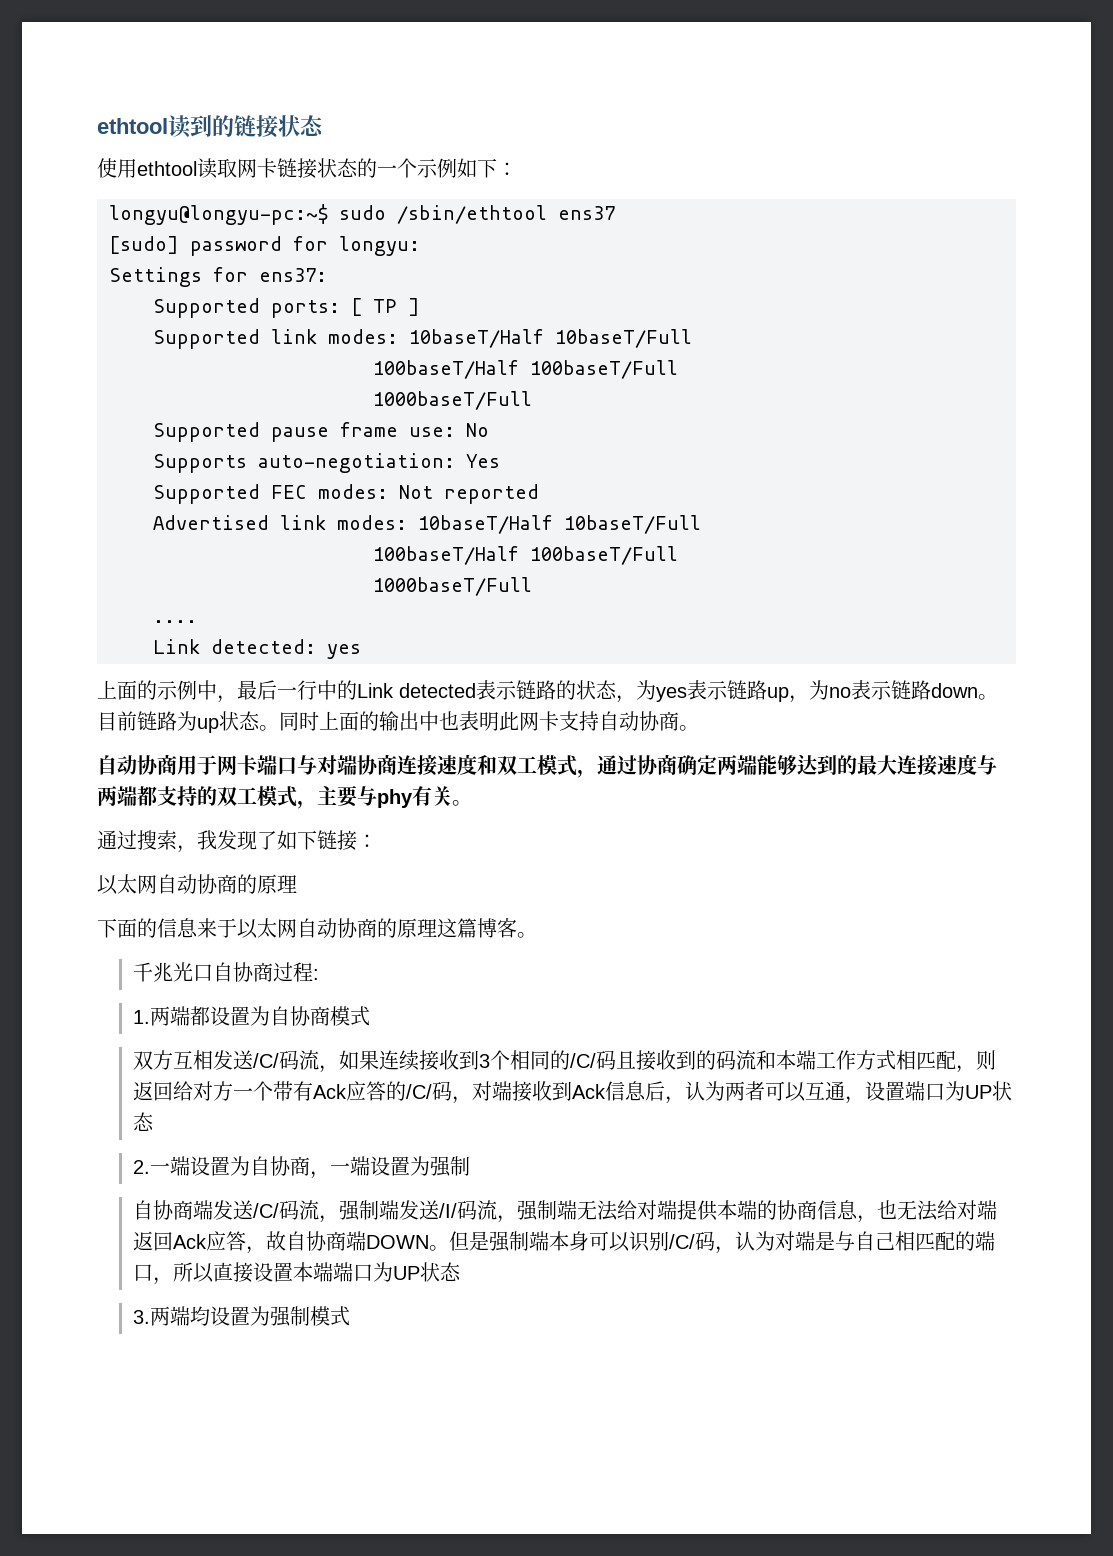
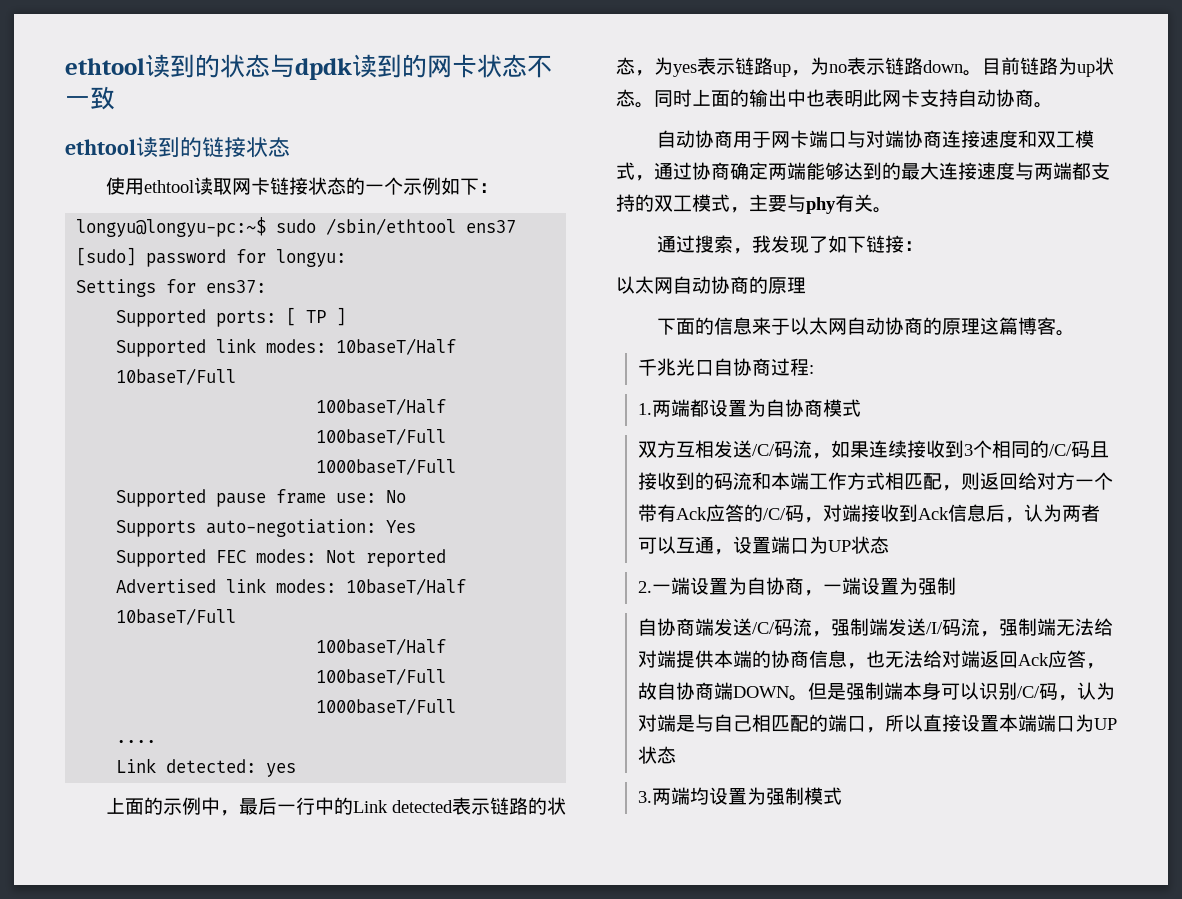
[97,115,234,138] ethtool读到的 -> [65,54,552,80] [65,86,115,110] [65,137,202,158] ethtool读到的状态与dpdk读到的网卡状态不一致 // ethtool读到的

